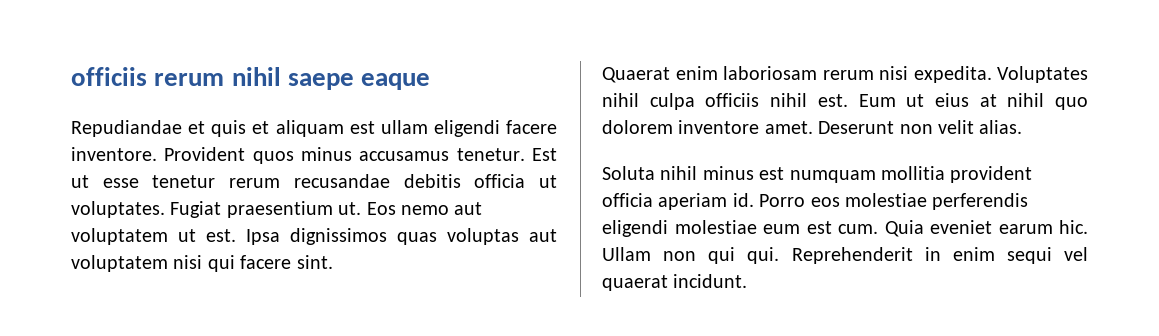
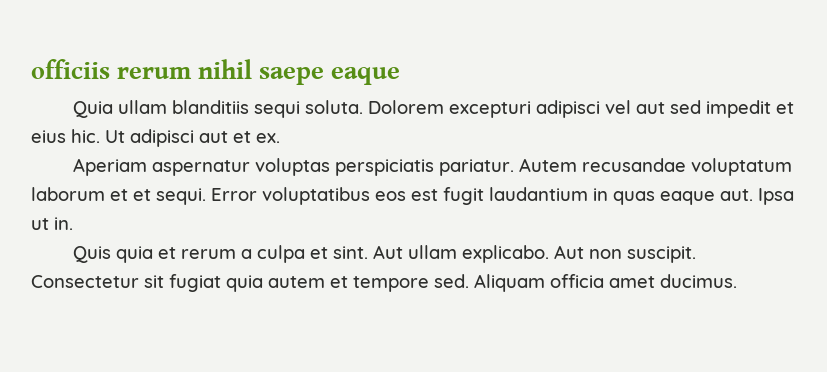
[71,120,557,137] [71,147,557,164] [71,174,557,188] [71,201,483,218] [71,228,557,245] [71,255,333,272] [602,66,1088,83] [602,93,1088,110] [602,120,1023,134] [602,166,1033,183] [602,193,1029,210] [602,220,1088,237] [602,247,1088,264] [602,274,748,291] Repudiandae et quis et aliquam est ullam eligendi facere inventore. Provident quos minus accusamus tenetur. Est ut esse tenetur rerum recusandae debitis officia ut voluptates. Fugiat praesentium ut. Eos nemo aut voluptatem ut est. Ipsa dignissimos quas voluptas aut voluptatem nisi qui facere sint. // Quaerat enim laboriosam rerum nisi expedita. Voluptates nihil culpa officiis nihil est. Eum ut eius at nihil quo dolorem inventore amet. Deserunt non velit alias. // Soluta nihil minus est numquam mollitia provident officia aperiam id. Porro eos molestiae perferendis eligendi molestiae eum est cum. Quia eveniet earum hic. Ullam non qui qui. Reprehenderit in enim sequi vel quaerat incidunt. -> [73,100,795,118] [31,129,280,147] [73,158,793,176] [31,187,794,205] [31,217,73,230] [73,245,697,263] [31,274,737,292] Quia ullam blanditiis sequi soluta. Dolorem excepturi adipisci vel aut sed impedit et eius hic. Ut adipisci aut et ex. // Aperiam aspernatur voluptas perspiciatis pariatur. Autem recusandae voluptatum laborum et et sequi. Error voluptatibus eos est fugit laudantium in quas eaque aut. Ipsa ut in. // Quis quia et rerum a culpa et sint. Aut ullam explicabo. Aut non suscipit. Consectetur sit fugiat quia autem et tempore sed. Aliquam officia amet ducimus.

